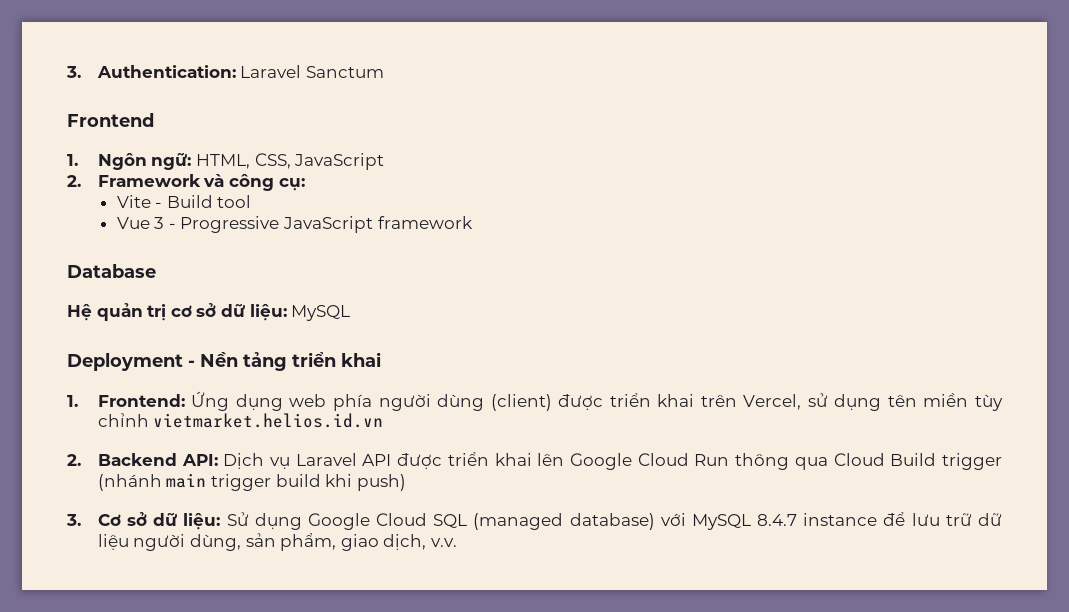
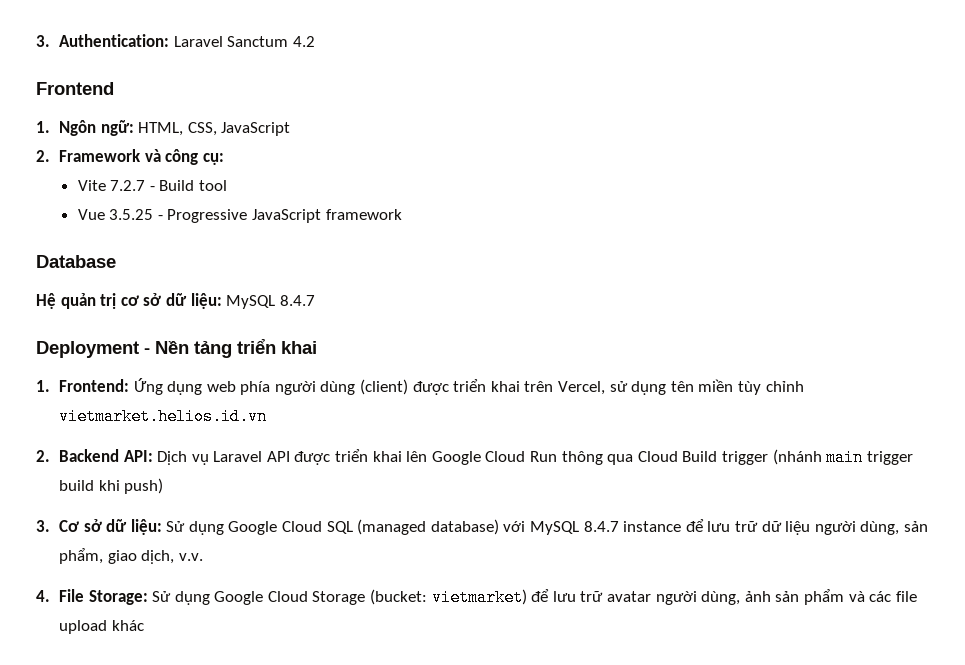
(385, 72) none -> [292,36,315,47] 4.2
(151, 201) none -> [110,180,146,191] 7.2.7
[154,217,165,229] 3 -> [109,209,154,220] 3.5.25
(351, 313) none -> [279,295,315,306] 8.4.7
(458, 542) none -> [36,589,917,606] [58,620,144,634] // 4. File Storage: Sử dụng Google Cloud Storage (bucket: vietmarket) để lưu trữ avatar người dùng, ảnh sản phẩm và các file upload khác

